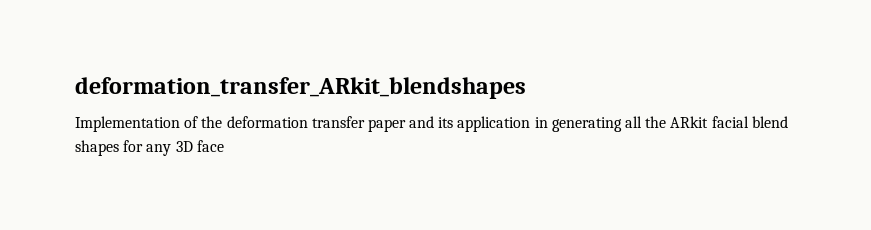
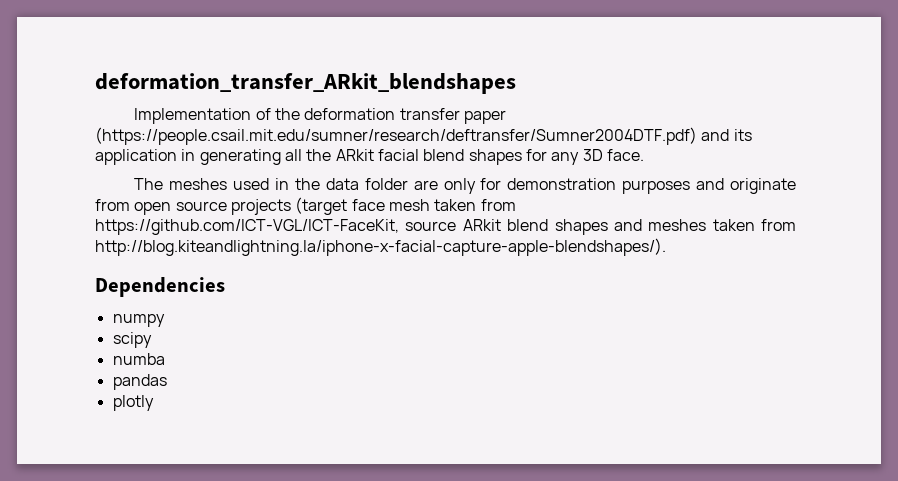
(406, 125) none -> [95,127,697,145] (https://people.csail.mit.edu/sumner/research/deftransfer/Sumner2004DTF.pdf)
[196,140,224,152] face -> [606,149,644,161] [134,178,796,194] [95,197,516,215] [95,219,796,235] [95,238,666,256] [95,277,225,297] [112,314,165,327] [112,332,152,348] [112,353,165,365] [112,374,167,390] [112,395,154,411] face. // The meshes used in the data folder are only for demonstration purposes and originate from open source projects (target face mesh taken from https://github.com/ICT-VGL/ICT-FaceKit, source ARkit blend shapes and meshes taken from http://blog.kiteandlightning.la/iphone-x-facial-capture-apple-blendshapes/). // Dependencies // numpy // scipy // numba // pandas // plotly

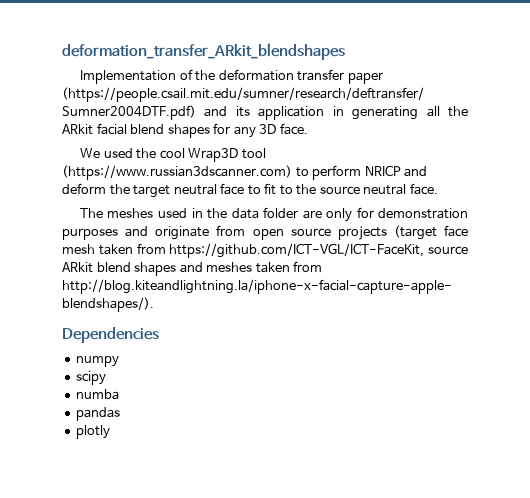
(644, 155) none -> [79,148,266,162] [62,165,428,180] [62,183,438,198] // We used the cool Wrap3D tool (https://www.russian3dscanner.com) to perform NRICP and deform the target neutral face to fit to the source neutral face.

